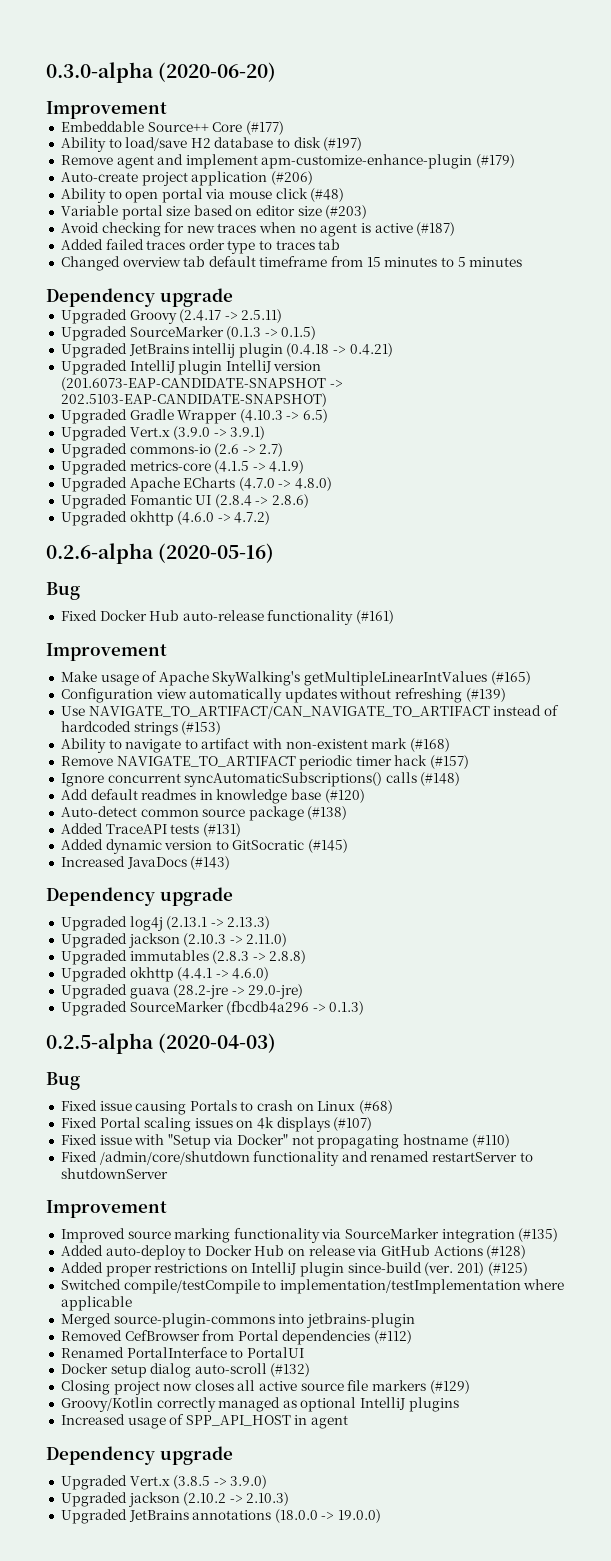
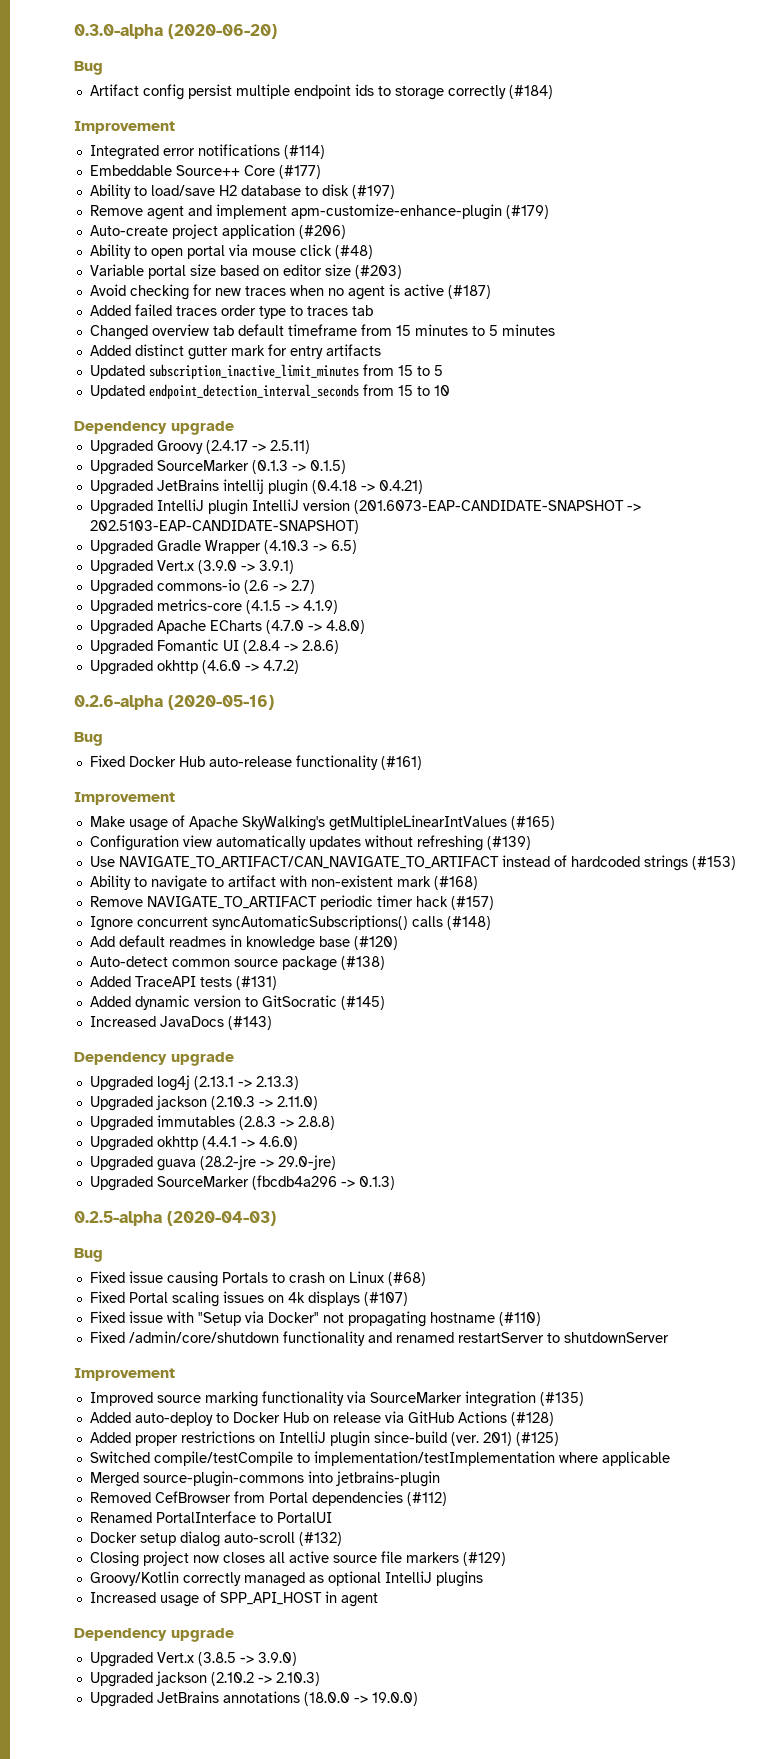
[46,101,167,119] Improvement -> [74,61,103,75] [89,84,553,100] [74,121,175,134] [89,144,325,160] Bug // Artifact config persist multiple endpoint ids to storage correctly (#184) // Improvement // Integrated error notifications (#114)
(523, 262) none -> [89,344,381,360] [89,364,443,379] [89,384,450,399] // Added distinct gutter mark for entry artifacts // Updated subscription_inactive_limit_minutes from 15 to 5 // Updated endpoint_detection_interval_seconds from 15 to 10

